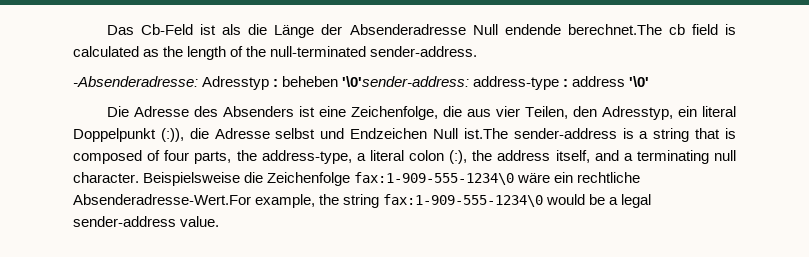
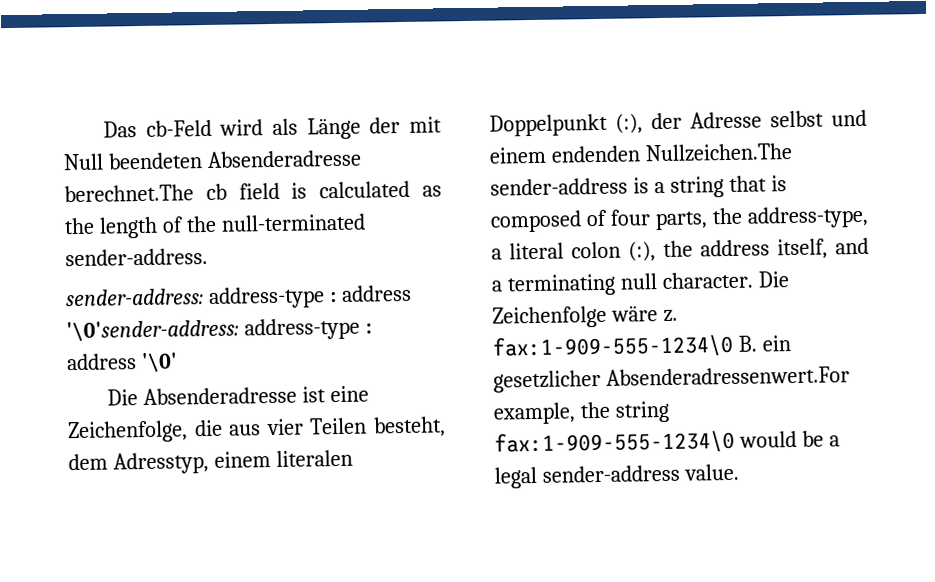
[141,24,561,38] Cb-Feld ist als die Länge der Absenderadresse Null endende -> [145,116,443,140] [63,149,362,171] cb-Feld wird als Länge der mit Null beendeten Absenderadresse
[73,76,339,90] -Absenderadresse: Adresstyp : beheben -> [65,284,412,309] sender-address: address-type : address
[133,106,294,117] Adresse des Absenders -> [142,386,297,406] Absenderadresse
[524,106,736,120] [73,128,508,142] Teilen, den Adresstyp, ein literal Doppelpunkt (:)), die Adresse selbst und Endzeichen Null ist.The -> [309,416,446,438] [68,449,353,475] [489,109,867,137] [489,143,793,164] Teilen besteht, dem Adresstyp, einem literalen Doppelpunkt (:), der Adresse selbst und einem endenden Nullzeichen.The
[143,172,641,186] [73,194,251,205] Beispielsweise die Zeichenfolge fax:1-909-555-1234\0 wäre ein rechtliche Absenderadresse-Wert.For -> [757,271,789,288] [492,305,678,329] [492,333,791,360] [493,366,850,393] Die Zeichenfolge wäre z. fax:1-909-555-1234\0 B. ein gesetzlicher Absenderadressenwert.For

